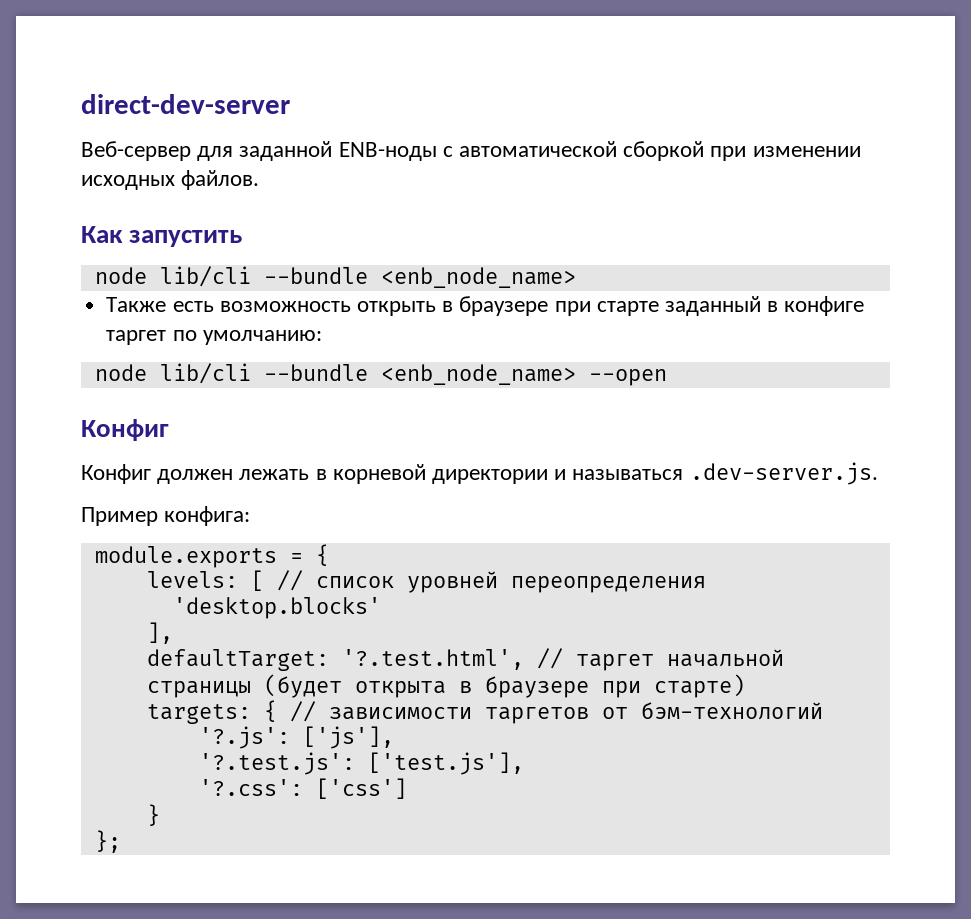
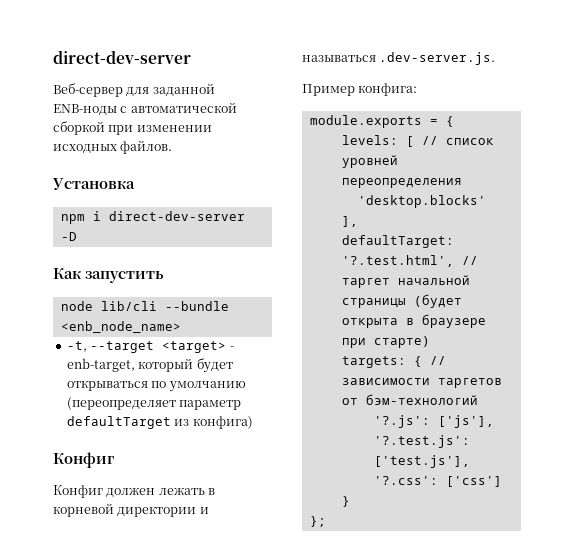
(260, 180) none -> [53,178,135,190] [60,211,245,224] [60,232,77,241] // Установка // npm i direct-dev-server -D
[106,296,865,316] [106,330,322,345] [94,363,667,386] Также есть возможность открыть в браузере при старте заданный в конфиге таргет по умолчанию: // node lib/cli --bundle <enb_node_name> --open -> [66,341,234,353] [66,358,233,373] [66,380,246,392] [66,397,242,410] [66,416,253,429] -t, --target <target> - enb-target, который будет открываться по умолчанию (переопределяет параметр defaultTarget из конфига)

